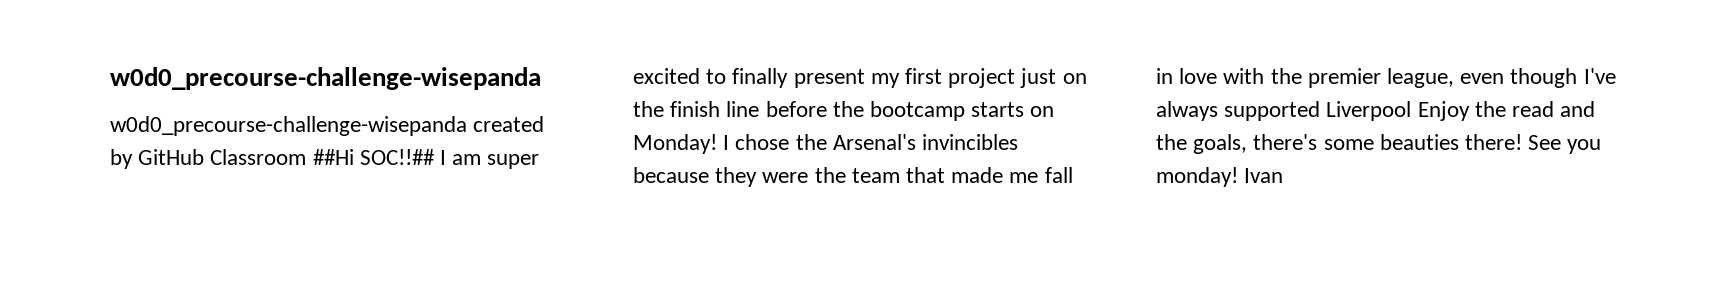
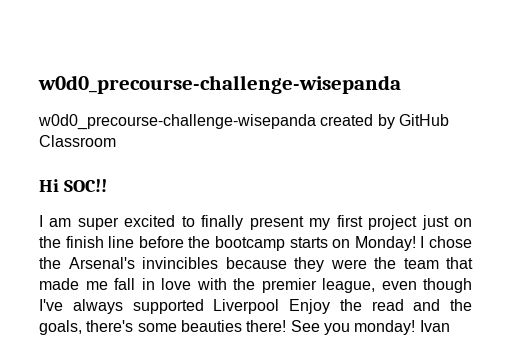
[312,149,435,165] ##Hi SOC!!## -> [39,179,108,192] // Hi SOC!! //

